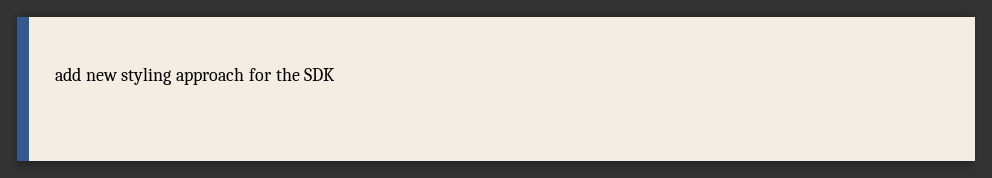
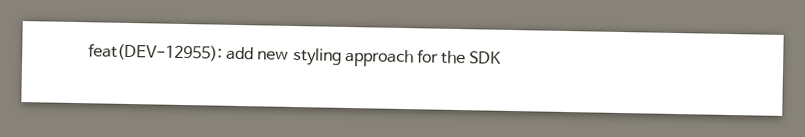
(55, 74) none -> [88,43,223,62] feat(DEV-12955):

